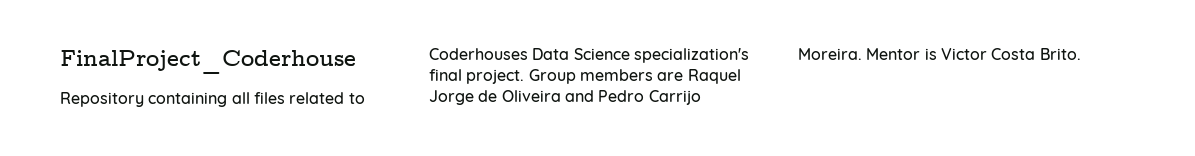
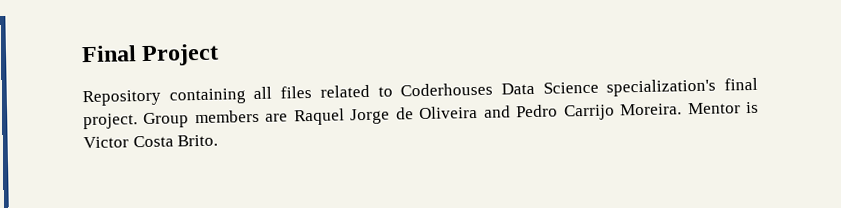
[60,50,356,74] FinalProject_Coderhouse -> [81,43,220,67] Final Project

